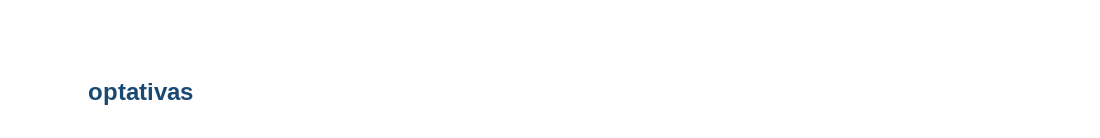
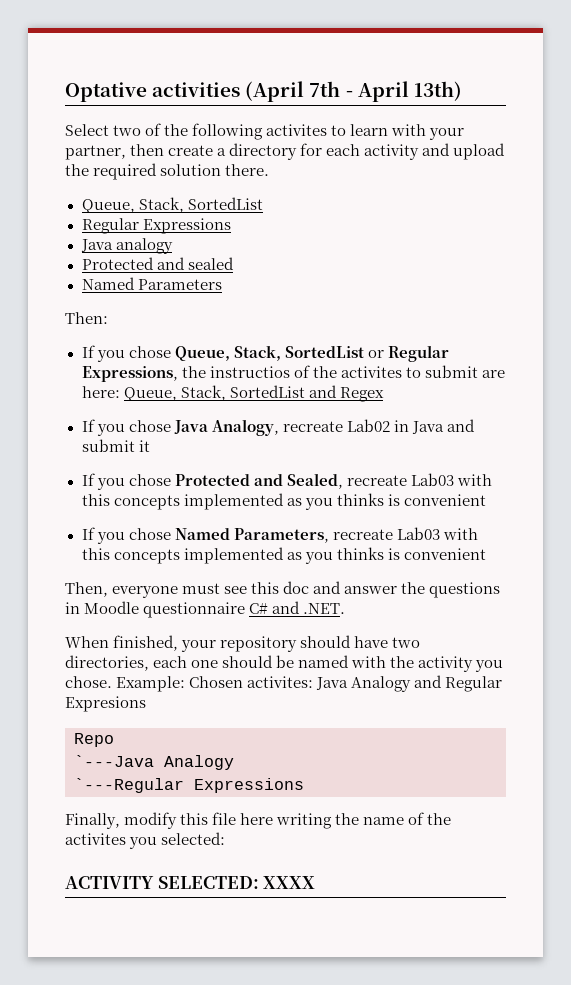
[88,83,193,105] optativas -> [65,81,462,102] [65,123,465,140] [65,143,506,160] [65,163,270,180] [81,197,263,213] [81,218,231,234] [80,238,173,254] [81,257,234,270] [81,277,222,290] [65,312,108,324] [81,345,449,362] [81,365,505,382] [81,385,384,402] [81,419,475,436] [81,439,150,452] [81,473,492,490] [81,493,486,510] [81,527,478,544] [81,547,486,564] [65,581,501,598] [65,601,346,618] [65,635,421,652] [65,655,504,672] [65,675,503,692] [65,696,146,712] [74,733,114,747] [74,755,234,770] [74,778,304,793] [65,812,452,829] [65,832,226,849] [65,876,316,889] Optative activities (April 7th - April 13th) // Select two of the following activites to learn with your partner, then create a directory for each activity and upload the required solution there. // Queue, Stack, SortedList // Regular Expressions // Java analogy // Protected and sealed // Named Parameters // Then: // If you chose Queue, Stack, SortedList or Regular Expressions, the instructios of the activites to submit are here: Queue, Stack, SortedList and Regex // If you chose Java Analogy, recreate Lab02 in Java and submit it // If you chose Protected and Sealed, recreate Lab03 with this concepts implemented as you thinks is convenient // If you chose Named Parameters, recreate Lab03 with this concepts implemented as you thinks is convenient // Then, everyone must see this doc and answer the questions in Moodle questionnaire C# and .NET. // When finished, your repository should have two directories, each one should be named with the activity you chose. Example: Chosen activites: Java Analogy and Regular Expresions // Repo // `---Java Analogy // `---Regular Expressions // Finally, modify this file here writing the name of the activites you selected: // ACTIVITY SELECTED: XXXX

